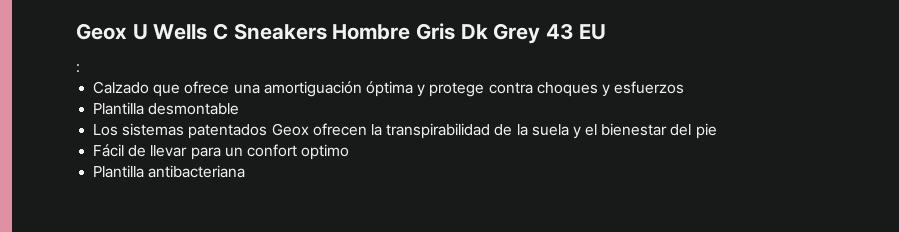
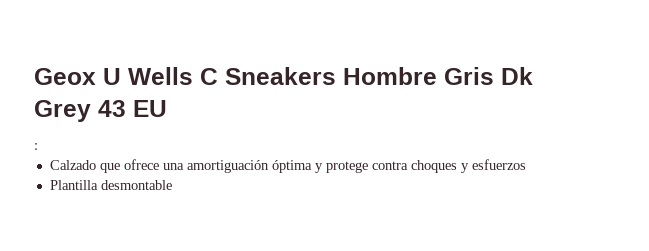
[93,123,717,139] [93,144,350,160] [93,165,246,178] // Los sistemas patentados Geox ofrecen la transpirabilidad de la suela y el bienestar del pie // Fácil de llevar para un confort optimo // Plantilla antibacteriana -> (172, 185) none

